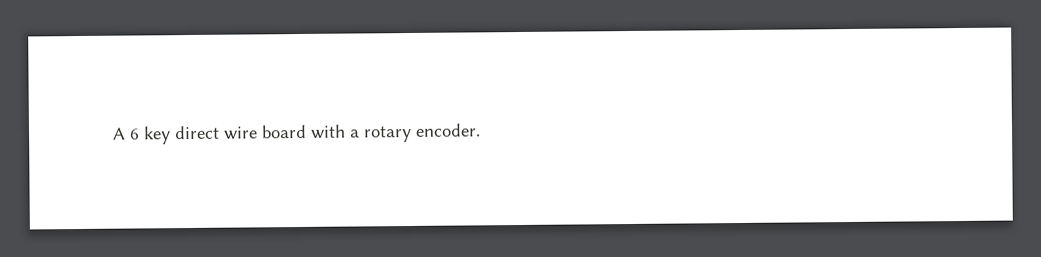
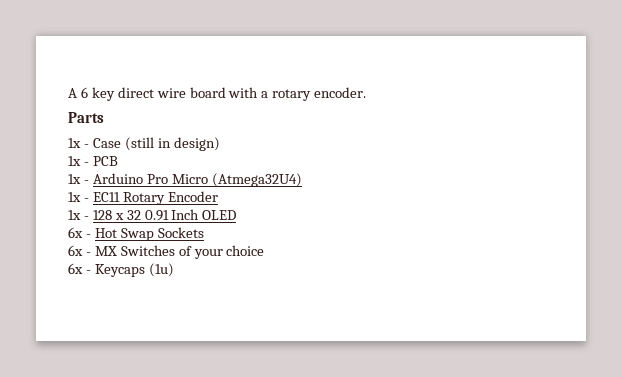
(481, 130) none -> [68,112,104,123] [68,137,220,151] [68,156,118,166] [68,173,302,187] [68,191,218,205] [68,209,237,221] [68,227,204,241] [68,245,265,259] [68,263,174,277] // Parts // 1x - Case (still in design) // 1x - PCB // 1x - Arduino Pro Micro (Atmega32U4) // 1x - EC11 Rotary Encoder // 1x - 128 x 32 0.91 Inch OLED // 6x - Hot Swap Sockets // 6x - MX Switches of your choice // 6x - Keycaps (1u)

